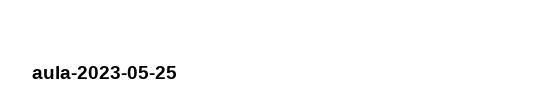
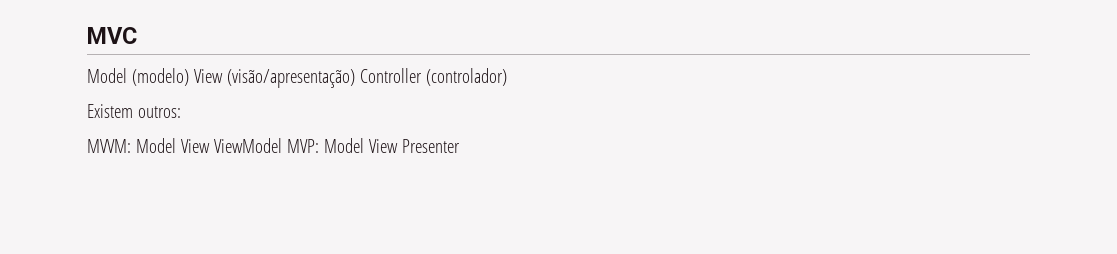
[32,66,177,79] aula-2023-05-25 -> [87,27,137,44] [87,68,507,88] [87,104,181,118] [87,138,460,153] MVC // Model (modelo) View (visão/apresentação) Controller (controlador) // Existem outros: // MVVM: Model View ViewModel MVP: Model View Presenter

